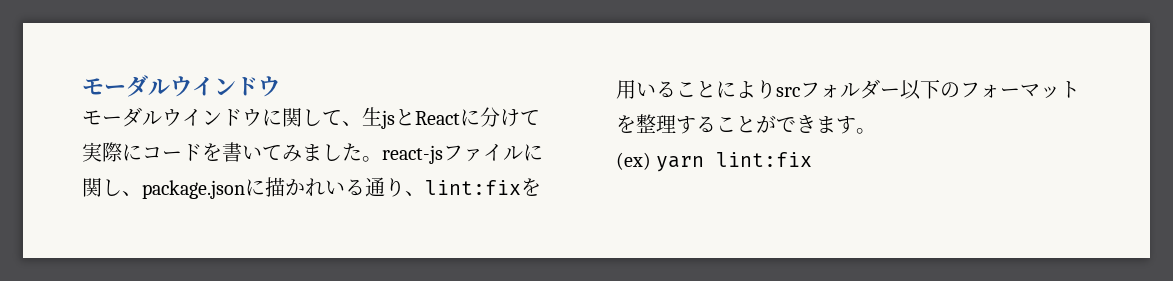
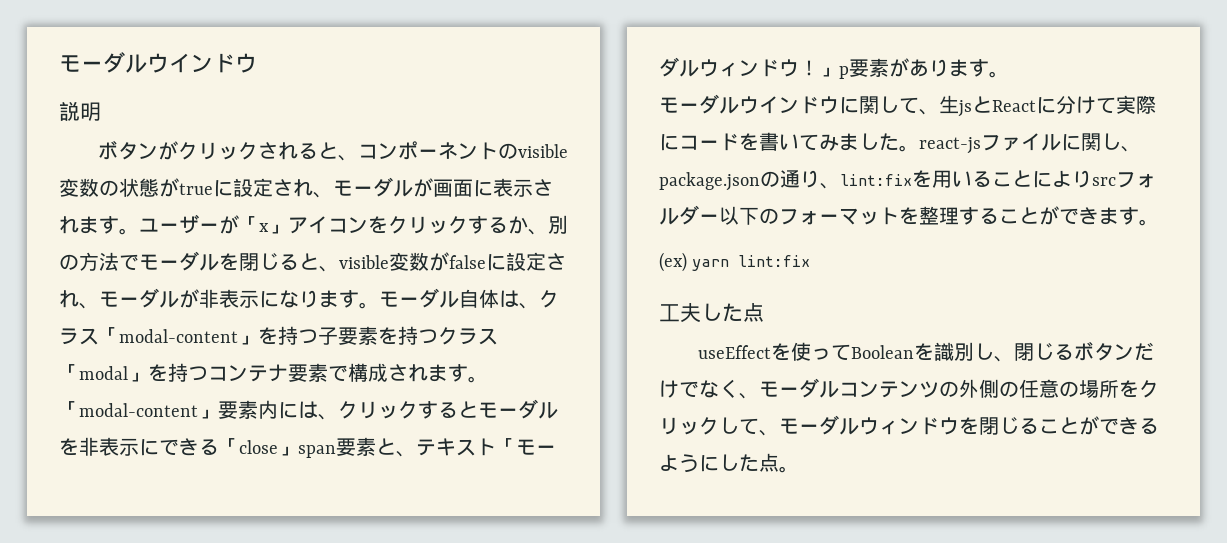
[82,75,280,97] モーダルウインドウ -> [59,52,257,73] [59,101,101,121] [97,140,568,161] [59,177,553,198] [59,214,568,235] [59,251,566,272] [59,288,559,309] [59,326,498,345] [59,363,488,383] [59,399,558,420] [59,437,556,458] [659,57,1009,79] モーダルウインドウ // 説明 // ボタンがクリックされると、コンポーネントのvisible変数の状態がtrueに設定され、モーダルが画面に表示されます。ユーザーが「x」アイコンをクリックするか、別の方法でモーダルを閉じると、visible変数がfalseに設定され、モーダルが非表示になります。モーダル自体は、クラス「modal-content」を持つ子要素を持つクラス「modal」を持つコンテナ要素で構成されます。「modal-content」要素内には、クリックするとモーダルを非表示にできる「close」span要素と、テキスト「モーダルウィンドウ！」p要素があります。
[245,177,365,197] に描かれいる -> [760,171,780,187] の
(813, 159) none -> [659,303,764,323] [697,341,1154,362] [659,378,1159,399] [659,415,1159,436] [659,453,799,473] // 工夫した点 // useEffectを使ってBooleanを識別し、閉じるボタンだけでなく、モーダルコンテンツの外側の任意の場所をクリックして、モーダルウィンドウを閉じることができるようにした点。

